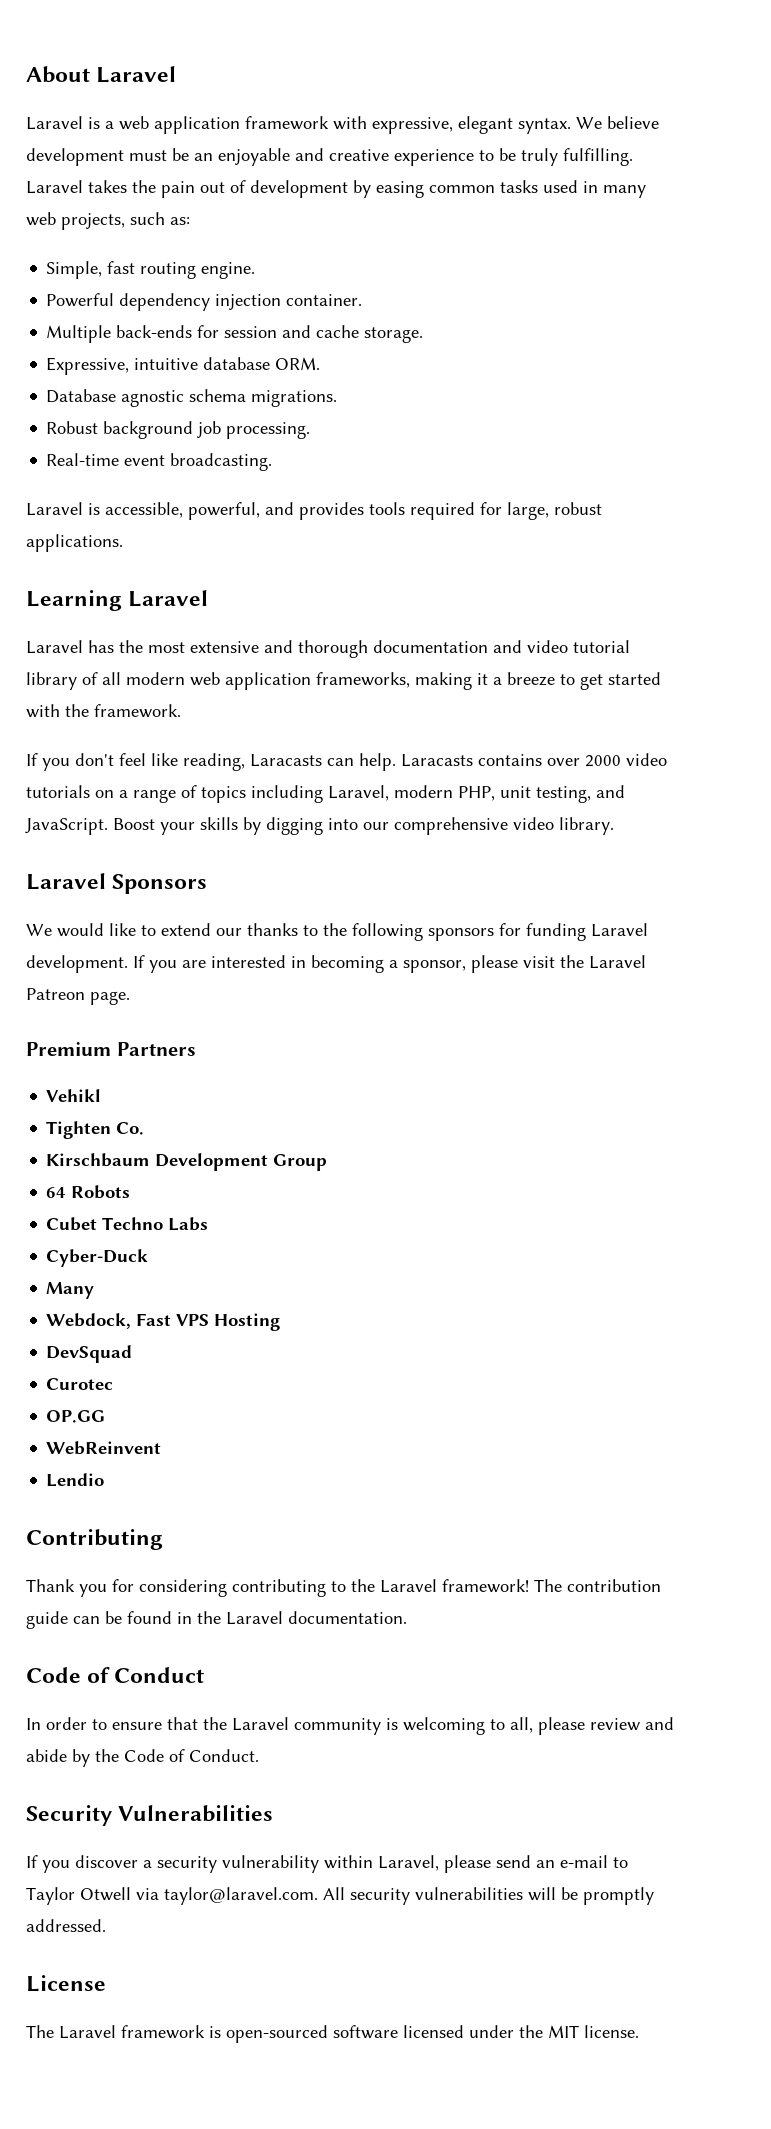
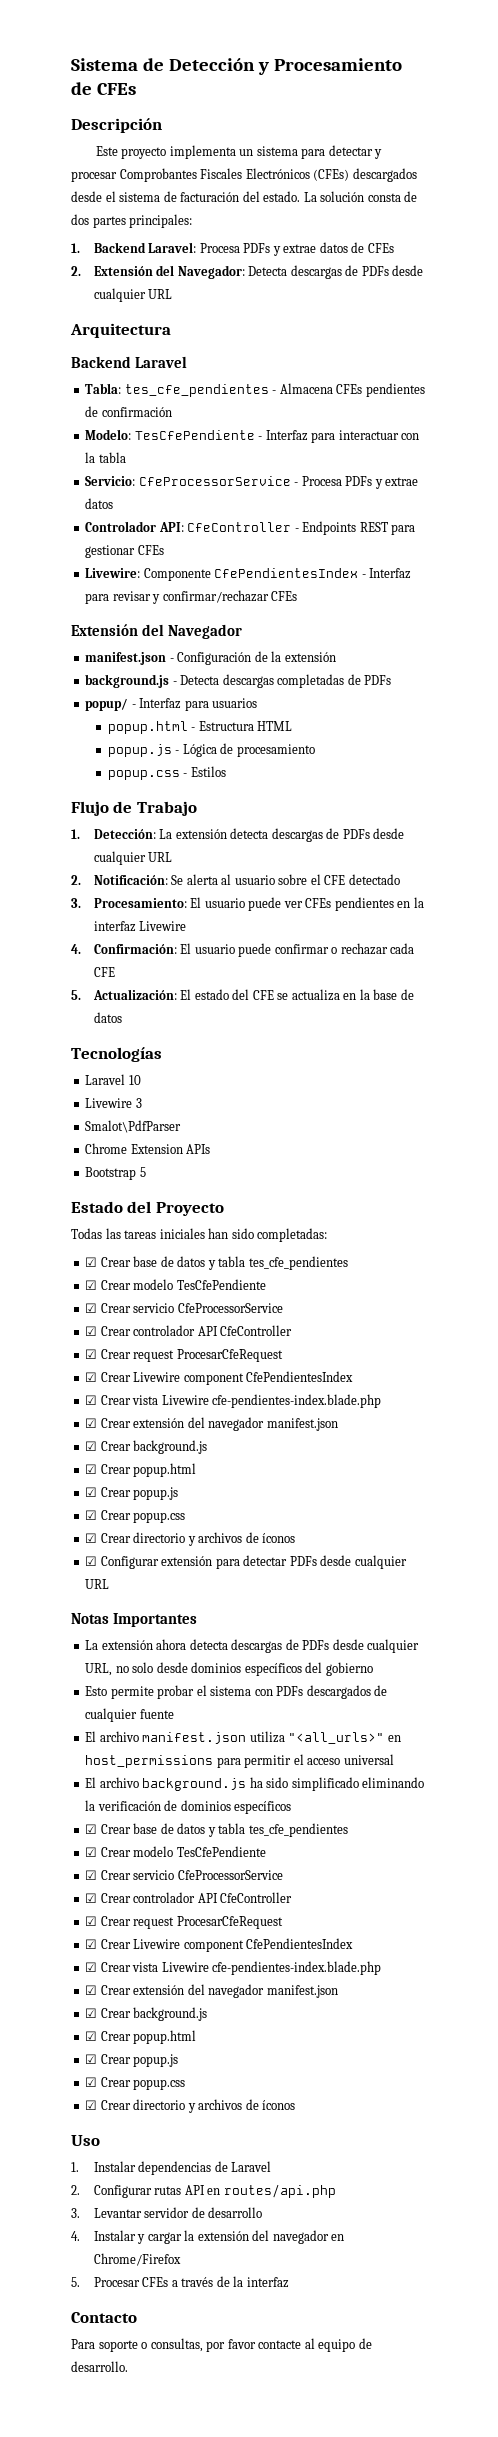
[26,66,177,83] [26,116,659,134] [26,148,633,166] [26,180,646,198] [26,212,190,230] [46,261,256,279] [46,293,363,311] [46,325,424,343] [46,357,321,375] [46,389,338,407] [46,421,311,439] [46,453,273,471] [26,502,602,520] [26,534,123,552] [26,590,209,611] [26,640,630,658] [26,672,661,690] [26,704,181,718] [26,753,667,771] [26,785,625,803] [25,817,614,835] [26,873,208,894] [26,923,648,941] [26,955,646,973] [26,988,130,1005] [26,1042,196,1056] [46,1089,102,1102] [46,1121,145,1139] [46,1153,328,1171] [46,1185,131,1199] [46,1217,209,1231] [46,1249,149,1267] [46,1282,95,1299] [46,1313,281,1331] [46,1345,133,1363] [46,1378,114,1390] [46,1410,106,1423] [46,1441,162,1455] [46,1473,105,1487] [26,1529,163,1550] [26,1579,661,1597] [26,1611,407,1629] [26,1667,205,1683] [26,1717,674,1735] [26,1749,259,1767] [26,1805,274,1826] [26,1855,628,1873] [26,1887,654,1905] [26,1919,106,1932] [26,1975,106,1992] [26,2025,639,2043] About Laravel // Laravel is a web application framework with expressive, elegant syntax. We believe development must be an enjoyable and creative experience to be truly fulfilling. Laravel takes the pain out of development by easing common tasks used in many web projects, such as: // Simple, fast routing engine. // Powerful dependency injection container. // Multiple back-ends for session and cache storage. // Expressive, intuitive database ORM. // Database agnostic schema migrations. // Robust background job processing. // Real-time event broadcasting. // Laravel is accessible, powerful, and provides tools required for large, robust applications. // Learning Laravel // Laravel has the most extensive and thorough documentation and video tutorial library of all modern web application frameworks, making it a breeze to get started with the framework. // If you don't feel like reading, Laracasts can help. Laracasts contains over 2000 video tutorials on a range of topics including Laravel, modern PHP, unit testing, and JavaScript. Boost your skills by digging into our comprehensive video library. // Laravel Sponsors // We would like to extend our thanks to the following sponsors for funding Laravel development. If you are interested in becoming a sponsor, please visit the Laravel Patreon page. // Premium Partners // Vehikl // Tighten Co. // Kirschbaum Development Group // 64 Robots // Cubet Techno Labs // Cyber-Duck // Many // Webdock, Fast VPS Hosting // DevSquad // Curotec // OP.GG // WebReinvent // Lendio // Contributing // Thank you for considering contributing to the Laravel framework! The contribution guide can be found in the Laravel documentation. // Code of Conduct // In order to ensure that the Laravel community is welcoming to all, please review and abide by the Code of Conduct. // Security Vulnerabilities // If you discover a security vulnerability within Laravel, please send an e-mail to Taylor Otwell via taylor@laravel.com. All security vulnerabilities will be promptly addressed. // License // The Laravel framework is open-sourced software licensed under the MIT license. -> [71,58,402,75] [71,82,136,95] [71,118,162,133] [95,145,383,159] [71,168,417,182] [71,191,418,202] [71,214,193,228] [71,242,394,256] [71,265,424,279] [93,288,173,302] [70,323,171,338] [71,356,187,368] [85,383,425,397] [85,406,172,417] [85,429,420,443] [85,452,126,463] [85,476,419,489] [85,498,114,509] [85,521,416,535] [85,545,164,558] [85,568,412,581] [85,590,298,604] [71,624,242,639] [85,651,336,665] [85,674,392,688] [85,698,258,711] [107,721,293,734] [107,743,315,757] [107,766,226,780] [71,801,197,816] [71,828,405,842] [93,851,173,865] [71,874,400,885] [71,897,424,911] [93,921,187,932] [71,943,415,957] [93,967,115,977] [71,989,414,1001] [93,1012,122,1023] [71,1047,162,1062] [85,1074,141,1085] [85,1098,142,1108] [85,1120,182,1133] [85,1143,211,1154] [85,1167,146,1180] [71,1201,224,1216] [71,1228,328,1242] [85,1256,348,1270] [85,1279,266,1290] [85,1303,283,1313] [85,1325,293,1336] [85,1349,283,1362] [85,1371,354,1385] [85,1394,382,1408] [85,1417,338,1431] [85,1440,208,1454] [85,1463,197,1477] [85,1487,179,1500] [85,1510,186,1523] [85,1532,296,1546] [85,1555,407,1569] [85,1579,110,1589] [71,1613,197,1627] [85,1639,420,1653] [85,1662,373,1676] [85,1685,388,1699] [85,1708,174,1722] [85,1731,401,1744] [85,1754,394,1768] [85,1777,425,1791] [85,1800,292,1814] [85,1823,348,1837] [85,1846,266,1857] [85,1870,283,1880] [85,1892,293,1903] [85,1916,283,1929] [85,1938,354,1952] [85,1961,382,1975] [85,1984,338,1998] [85,2007,208,2021] [85,2030,197,2044] [85,2054,179,2067] [85,2077,186,2090] [85,2099,296,2113] [71,2135,100,2146] [71,2161,272,2175] [71,2184,336,2198] [71,2207,263,2218] [71,2230,345,2244] [93,2253,181,2266] [71,2276,289,2288] [71,2312,137,2323] [71,2338,372,2352] [71,2361,128,2372] Sistema de Detección y Procesamiento de CFEs // Descripción // Este proyecto implementa un sistema para detectar y procesar Comprobantes Fiscales Electrónicos (CFEs) descargados desde el sistema de facturación del estado. La solución consta de dos partes principales: // 1. Backend Laravel: Procesa PDFs y extrae datos de CFEs // 2. Extensión del Navegador: Detecta descargas de PDFs desde cualquier URL // Arquitectura // Backend Laravel // Tabla: tes_cfe_pendientes - Almacena CFEs pendientes de confirmación // Modelo: TesCfePendiente - Interfaz para interactuar con la tabla // Servicio: CfeProcessorService - Procesa PDFs y extrae datos // Controlador API: CfeController - Endpoints REST para gestionar CFEs // Livewire: Componente CfePendientesIndex - Interfaz para revisar y confirmar/rechazar CFEs // Extensión del Navegador // manifest.json - Configuración de la extensión // background.js - Detecta descargas completadas de PDFs // popup/ - Interfaz para usuarios // popup.html - Estructura HTML // popup.js - Lógica de procesamiento // popup.css - Estilos // Flujo de Trabajo // 1. Detección: La extensión detecta descargas de PDFs desde cualquier URL // 2. Notificación: Se alerta al usuario sobre el CFE detectado // 3. Procesamiento: El usuario puede ver CFEs pendientes en la interfaz Livewire // 4. Confirmación: El usuario puede confirmar o rechazar cada CFE // 5. Actualización: El estado del CFE se actualiza en la base de datos // Tecnologías // Laravel 10 // Livewire 3 // Smalot\PdfParser // Chrome Extension APIs // Bootstrap 5 // Estado del Proyecto // Todas las tareas iniciales han sido completadas: // ☑ Crear base de datos y tabla tes_cfe_pendientes // ☑ Crear modelo TesCfePendiente // ☑ Crear servicio CfeProcessorService // ☑ Crear controlador API CfeController // ☑ Crear request ProcesarCfeRequest // ☑ Crear Livewire component CfePendientesIndex // ☑ Crear vista Livewire cfe-pendientes-index.blade.php // ☑ Crear extensión del navegador manifest.json // ☑ Crear background.js // ☑ Crear popup.html // ☑ Crear popup.js // ☑ Crear popup.css // ☑ Crear directorio y archivos de íconos // ☑ Configurar extensión para detectar PDFs desde cualquier URL // Notas Importantes // La extensión ahora detecta descargas de PDFs desde cualquier URL, no solo desde dominios específicos del gobierno // Esto permite probar el sistema con PDFs descargados de cualquier fuente // El archivo manifest.json utiliza "<all_urls>" en host_permissions para permitir el acceso universal // El archivo background.js ha sido simplificado eliminando la verificación de dominios específicos // ☑ Crear base de datos y tabla tes_cfe_pendientes // ☑ Crear modelo TesCfePendiente // ☑ Crear servicio CfeProcessorService // ☑ Crear controlador API CfeController // ☑ Crear request ProcesarCfeRequest // ☑ Crear Livewire component CfePendientesIndex // ☑ Crear vista Livewire cfe-pendientes-index.blade.php // ☑ Crear extensión del navegador manifest.json // ☑ Crear background.js // ☑ Crear popup.html // ☑ Crear popup.js // ☑ Crear popup.css // ☑ Crear directorio y archivos de íconos // Uso // 1. Instalar dependencias de Laravel // 2. Configurar rutas API en routes/api.php // 3. Levantar servidor de desarrollo // 4. Instalar y cargar la extensión del navegador en Chrome/Firefox // 5. Procesar CFEs a través de la interfaz // Contacto // Para soporte o consultas, por favor contacte al equipo de desarrollo.

